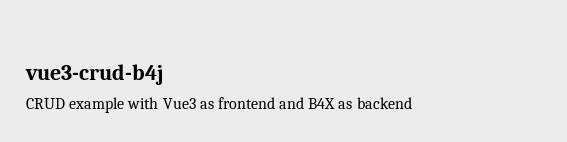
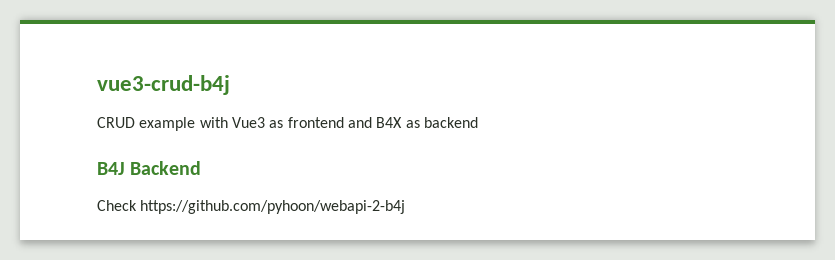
(412, 103) none -> [97,161,202,175] [97,200,406,214] // B4J Backend // Check https://github.com/pyhoon/webapi-2-b4j

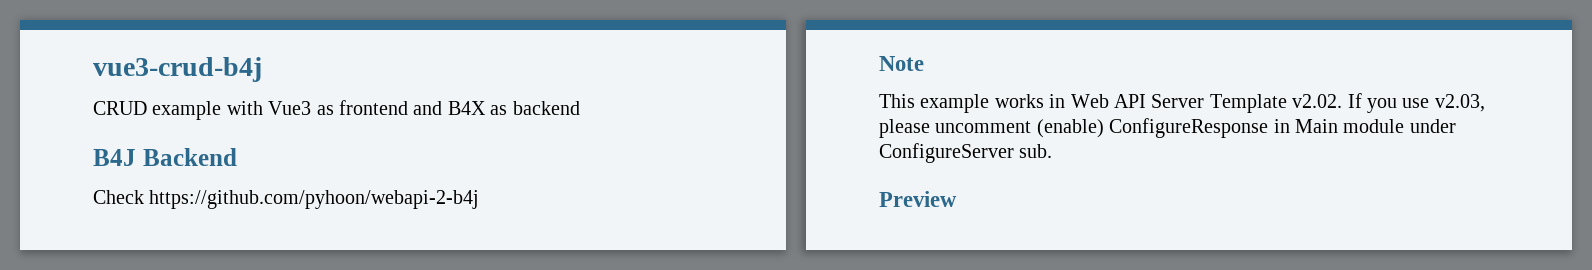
(406, 207) none -> [879,56,924,71] [879,93,1485,113] [879,118,1456,138] [879,143,1053,163] [879,191,957,207] // Note // This example works in Web API Server Template v2.02. If you use v2.03, please uncomment (enable) ConfigureResponse in Main module under ConfigureServer sub. // Preview

